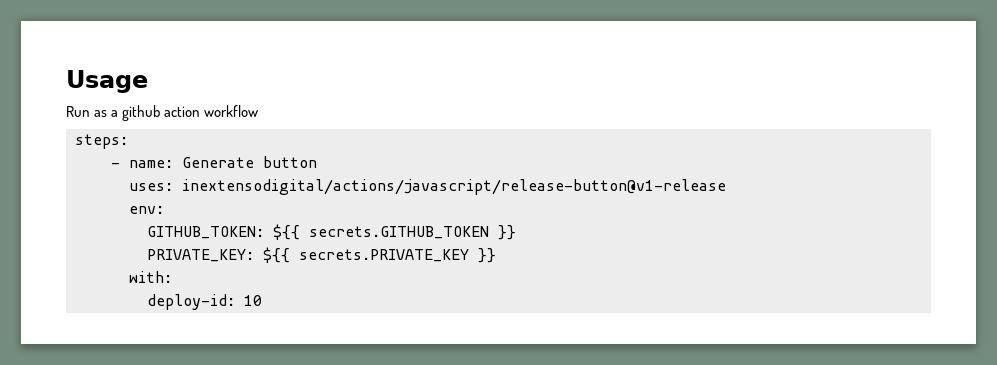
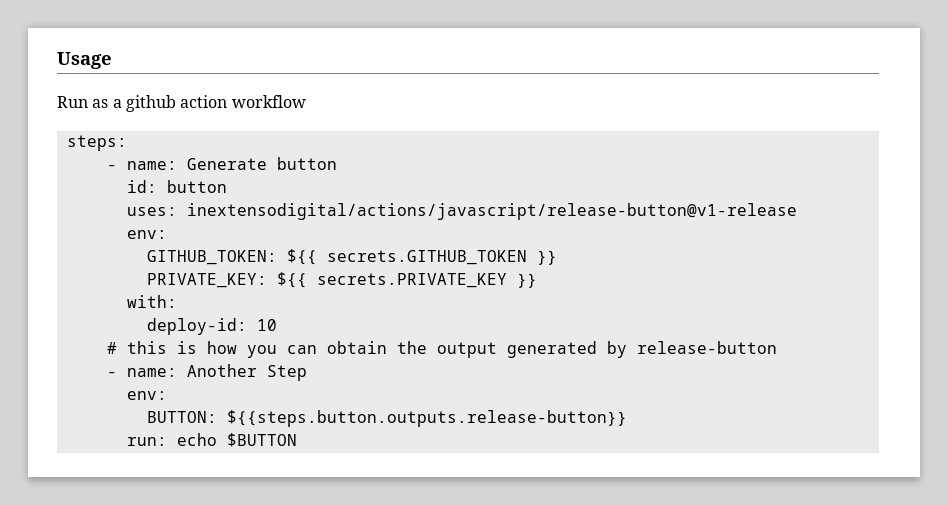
(317, 162) none -> [126,180,227,193] // id: button
(262, 300) none -> [106,341,777,358] [106,364,307,381] [126,391,167,400] [146,410,627,427] [126,433,297,447] // # this is how you can obtain the output generated by release-button // - name: Another Step // env: // BUTTON: ${{steps.button.outputs.release-button}} // run: echo $BUTTON

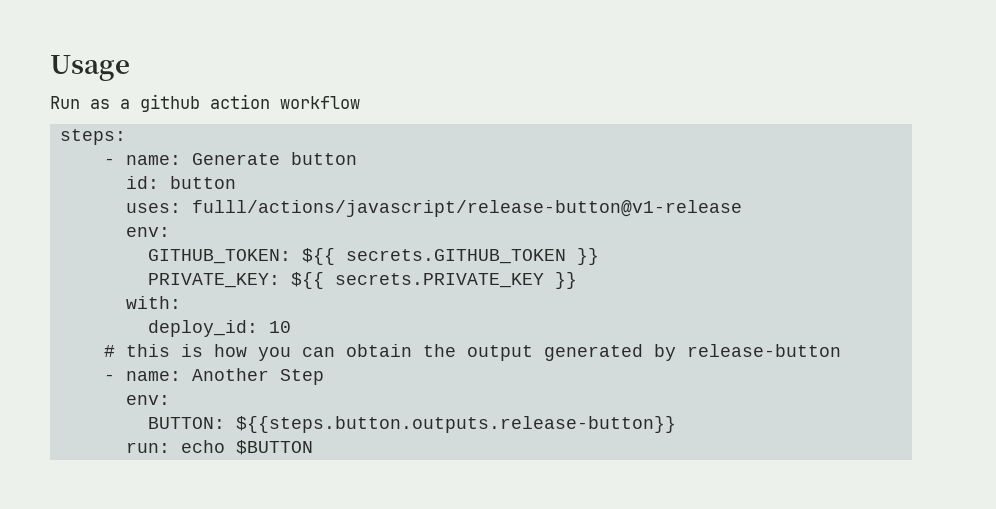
[186,203,797,220] inextensodigital/actions/javascript/release-button@v1-release -> [191,200,742,217] fulll/actions/javascript/release-button@v1-release
[146,318,247,335] deploy-id: -> [147,320,258,337] deploy_id:

